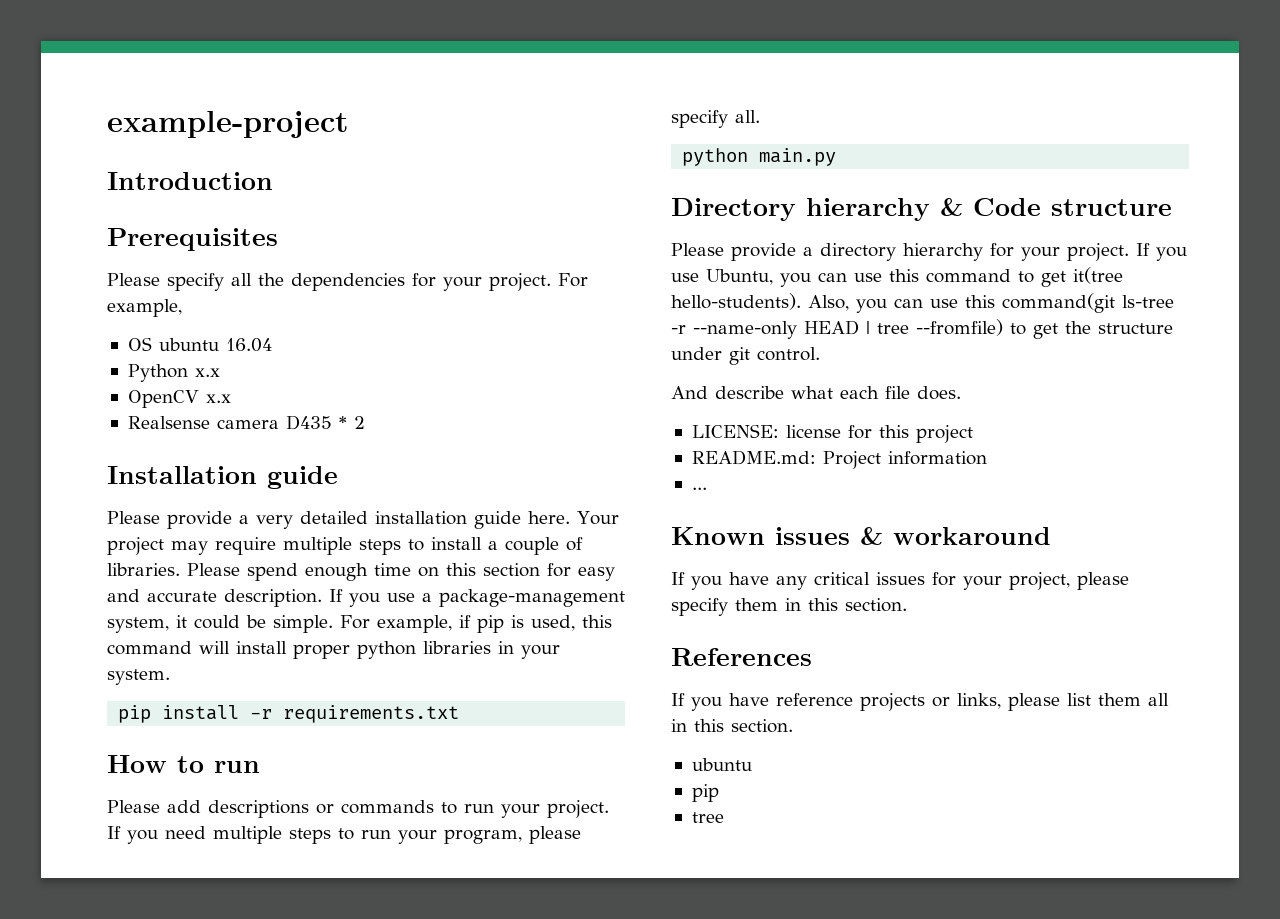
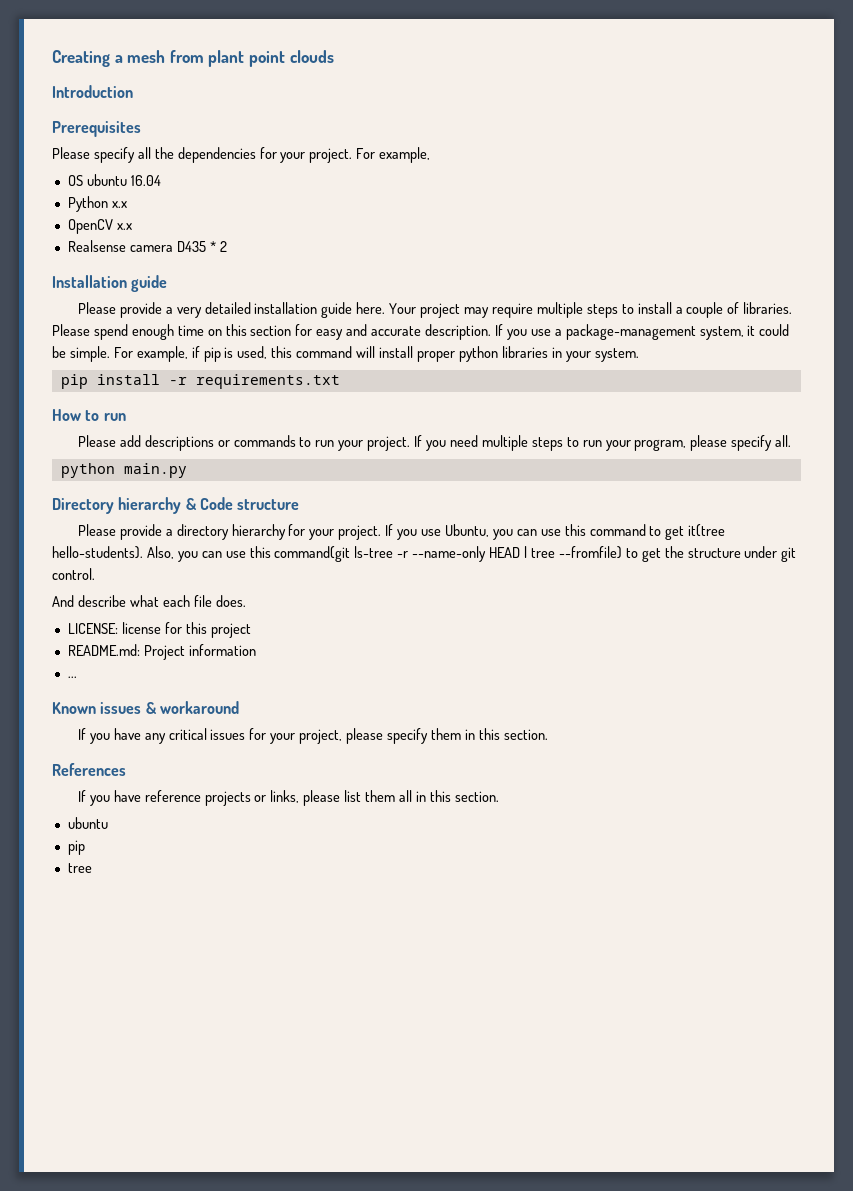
[107,111,348,138] example-project -> [52,50,334,67] Creating a mesh from plant point clouds

